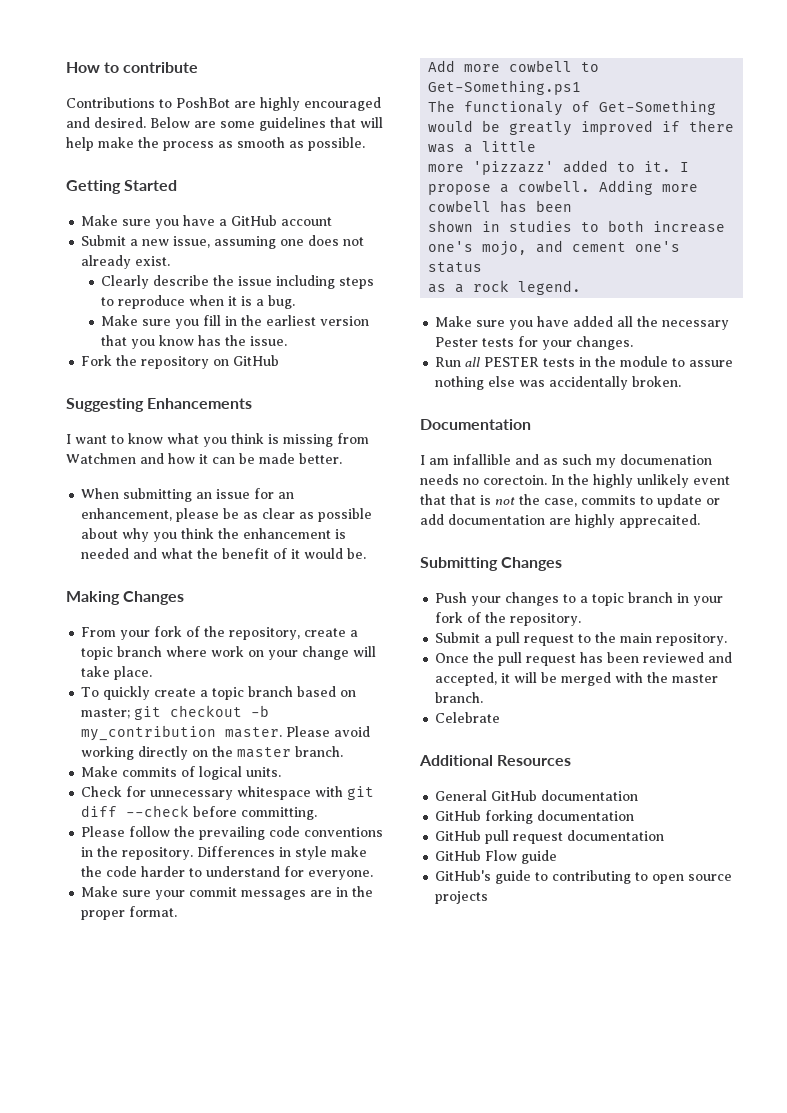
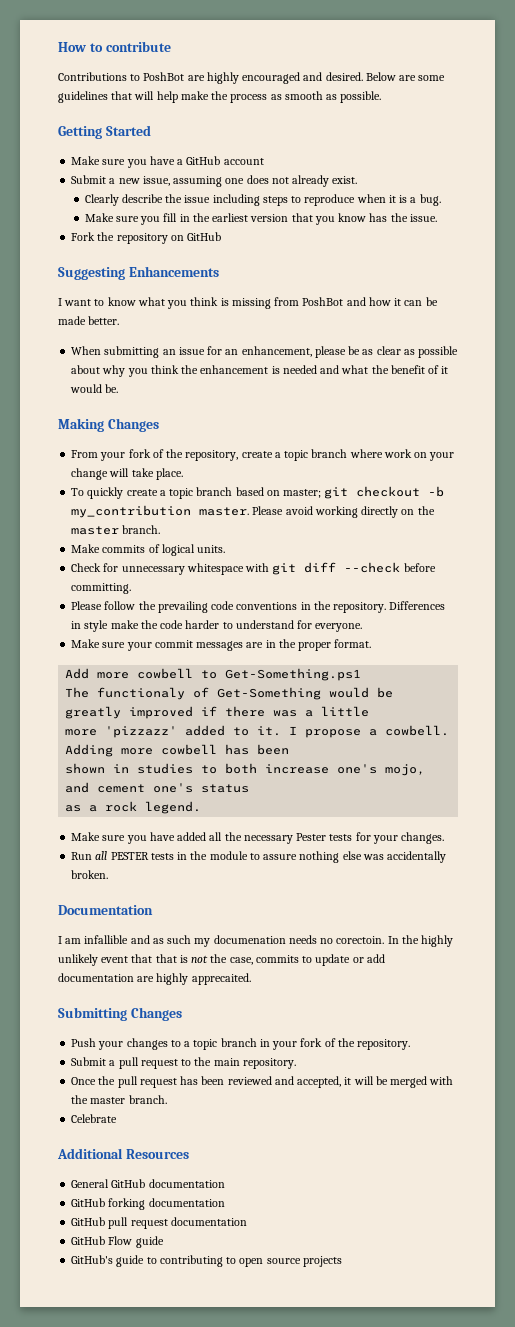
[66,453,136,464] Watchmen -> [302,297,344,306] PoshBot

